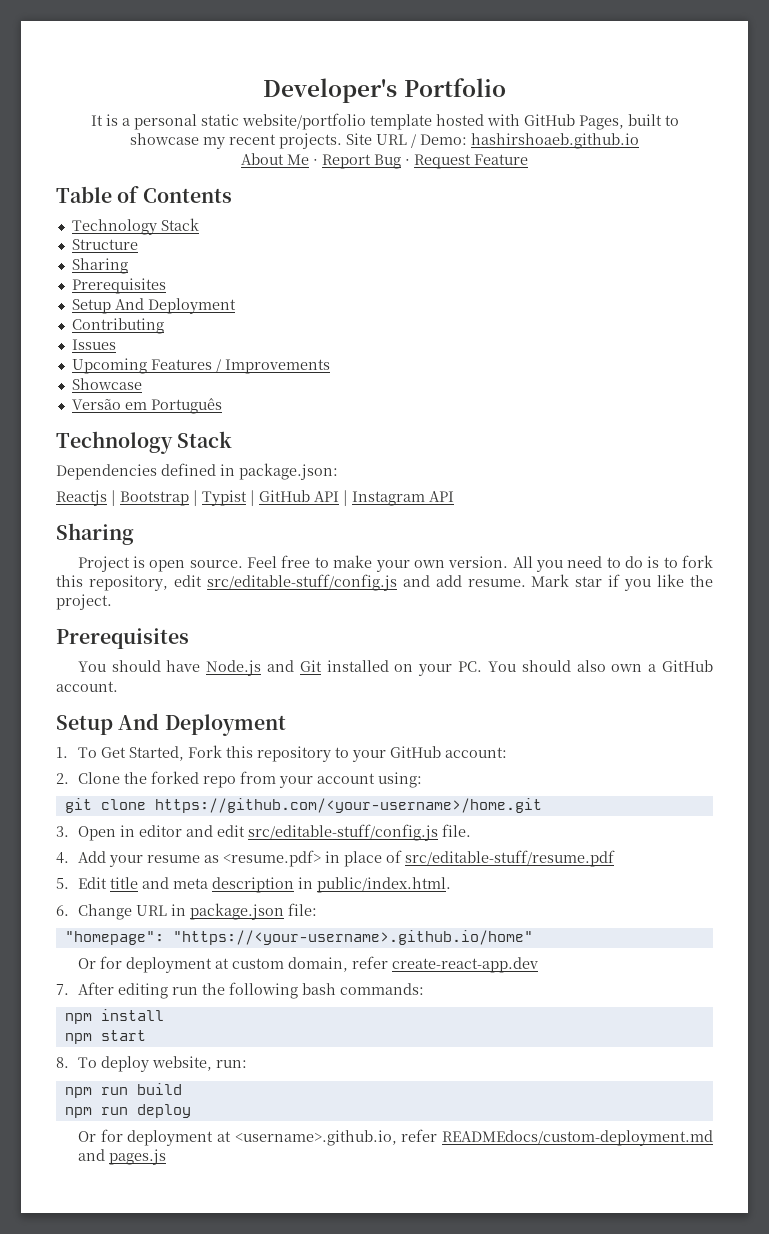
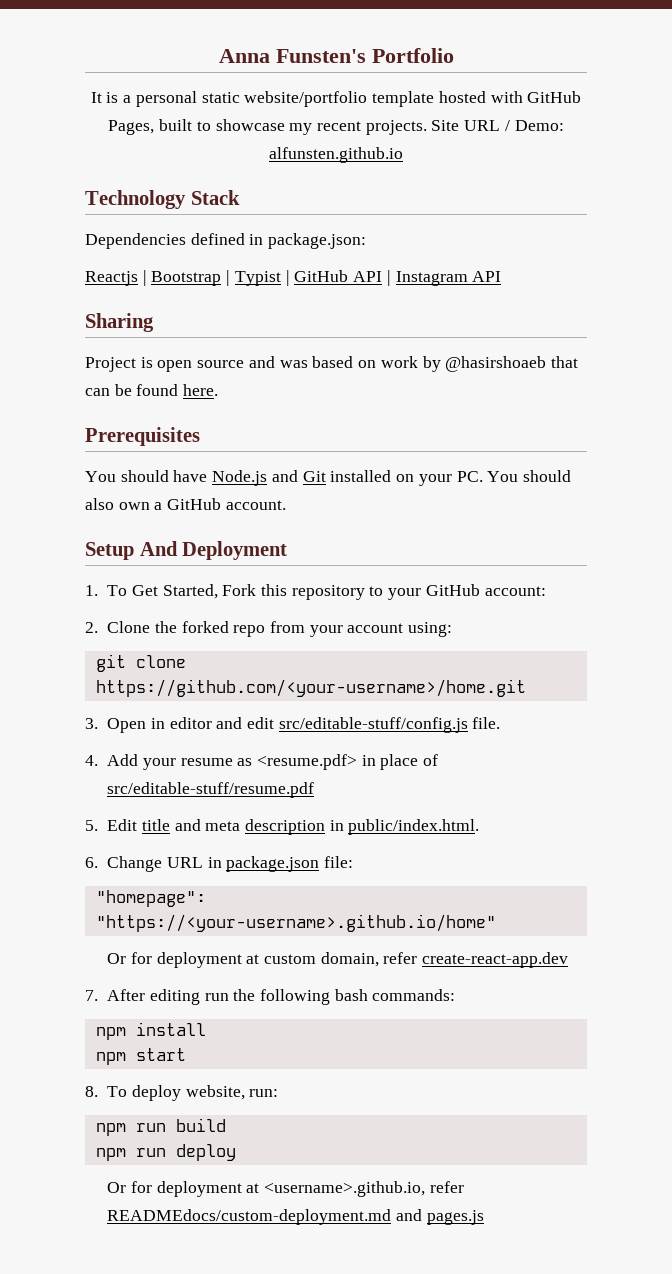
[263,78,398,103] Developer's -> [218,49,366,63] Anna Funsten's
[471,133,639,149] [241,153,528,169] [56,186,232,203] [71,218,199,235] [71,239,138,250] [71,258,128,274] [71,278,166,294] [71,298,236,314] [71,318,164,334] [71,339,116,350] [71,358,330,374] [71,378,142,390] [71,398,222,414] hashirshoaeb.github.io // About Me · Report Bug · Request Feature // Table of Contents // Technology Stack // Structure // Sharing // Prerequisites // Setup And Deployment // Contributing // Issues // Upcoming Features / Improvements // Showcase // Versão em Português -> [269,147,403,163] alfunsten.github.io
[189,555,714,572] [56,574,713,591] [56,594,112,610] source. Feel free to make your own version. All you need to do is to fork this repository, edit src/editable-stuff/config.js and add resume. Mark star if you like the project. -> [197,356,578,372] [85,384,219,396] source and was based on work by @hasirshoaeb that can be found here.

